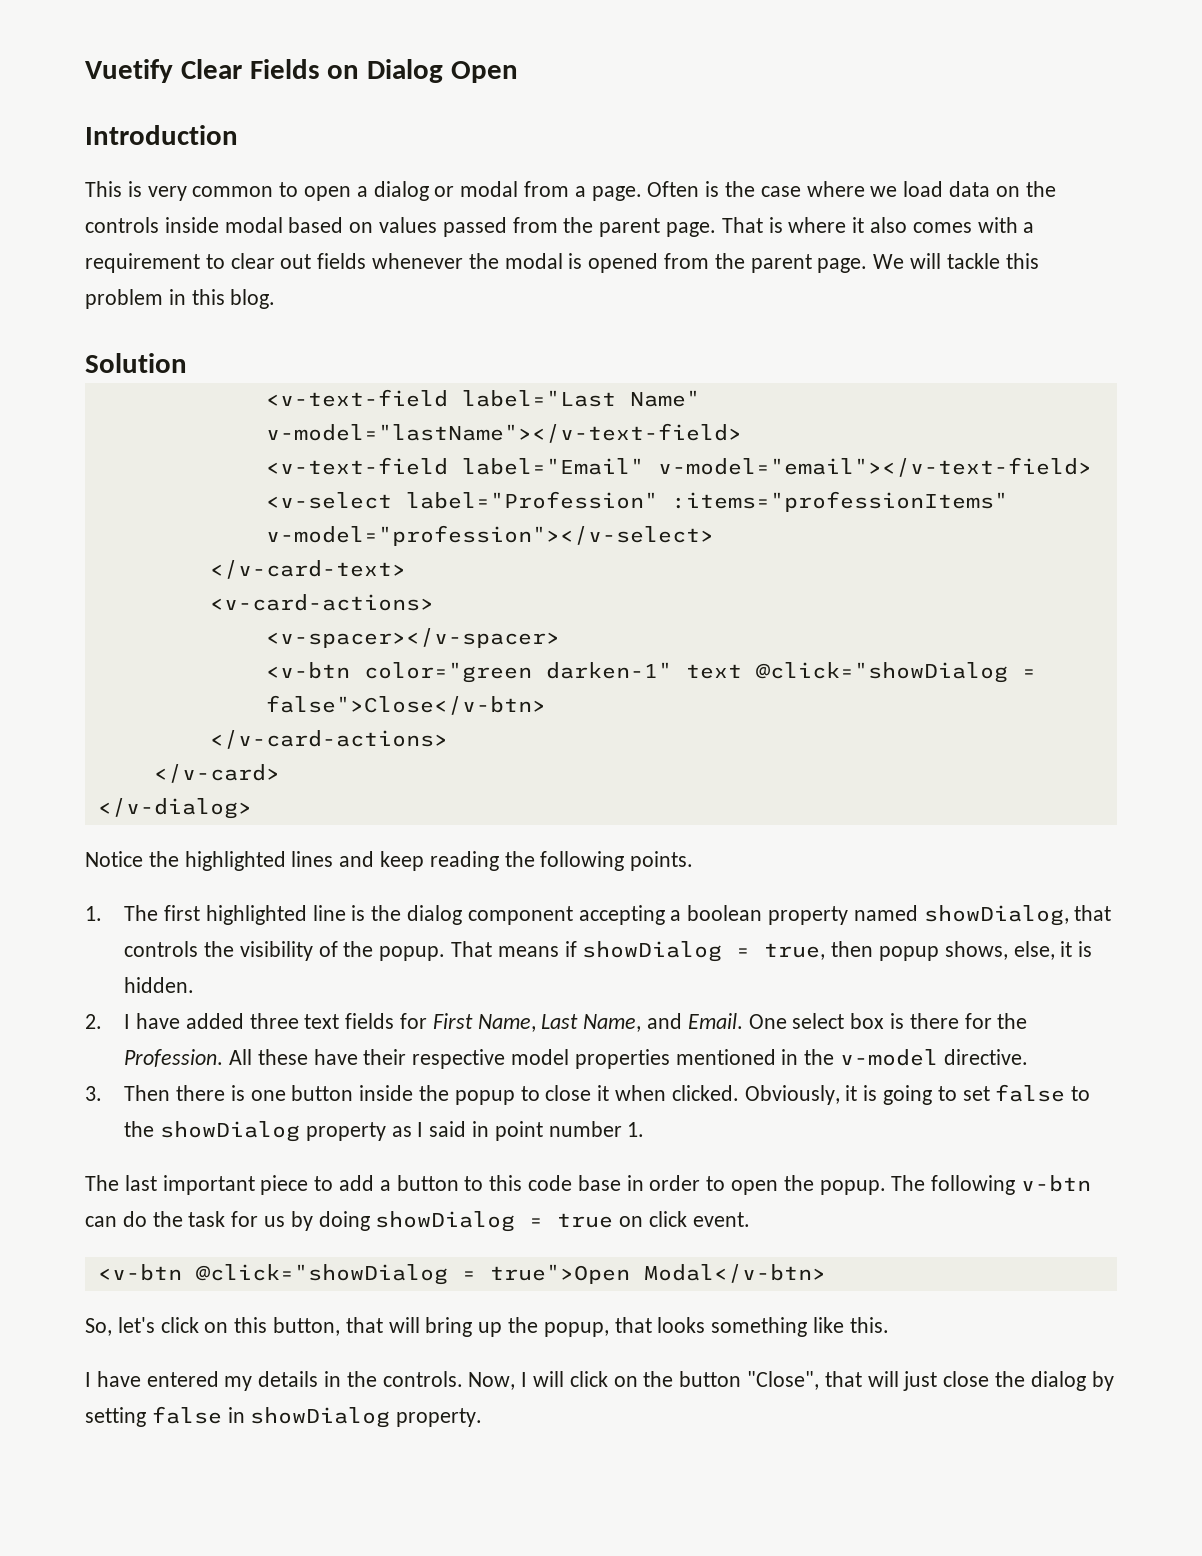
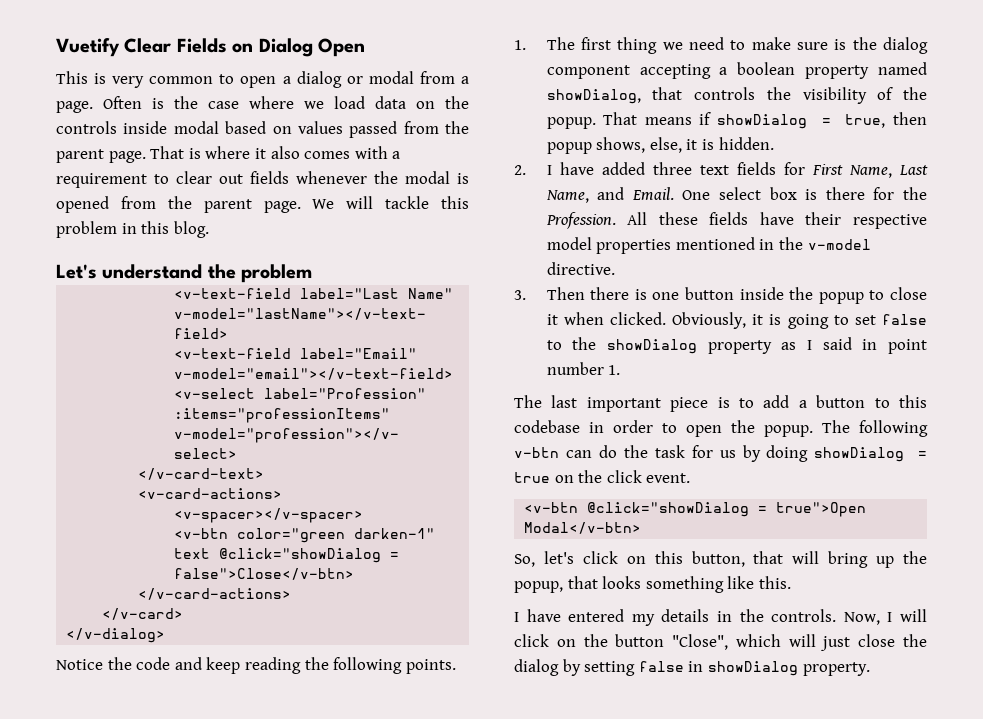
[85,125,238,145] // Introduction -> (365, 47) none
[85,353,187,373] Solution -> [56,264,313,283] Let's understand the problem
[184,851,334,871] highlighted lines -> [136,657,171,670] code
[205,905,346,925] highlighted line -> [617,37,828,54] thing we need to make sure
(308, 1057) none -> [709,212,749,225] fields
(309, 1185) none -> [717,397,730,408] is
[528,1175,621,1191] code base -> [514,420,580,433] codebase
(644, 1221) none -> [578,470,603,483] the
[824,1371,862,1387] that -> [735,634,781,647] which

